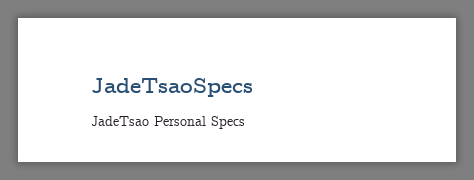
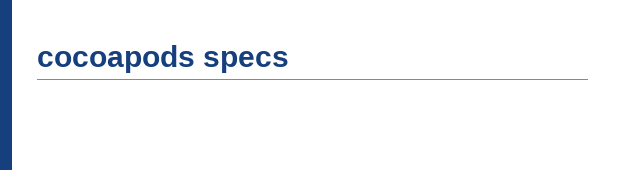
[91,78,253,97] [91,116,245,129] JadeTsaoSpecs // JadeTsao Personal Specs -> [37,45,290,73] cocoapods specs

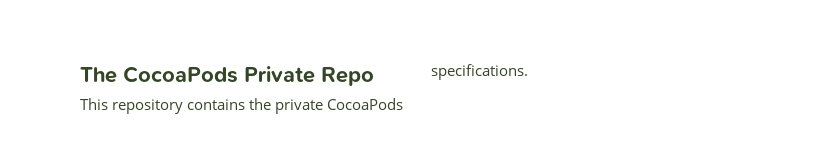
[37,45,290,73] cocoapods specs -> [80,66,374,86] [80,98,404,114] [431,64,528,80] The CocoaPods Private Repo // This repository contains the private CocoaPods specifications.

